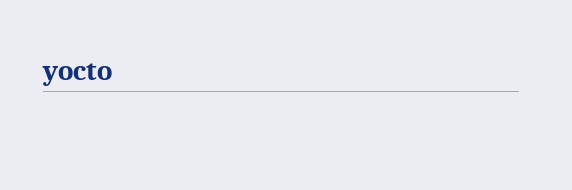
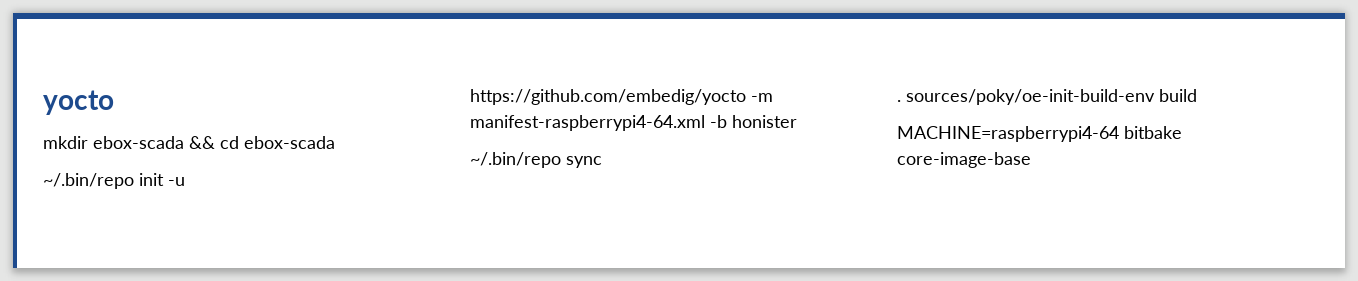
(112, 74) none -> [43,136,335,149] [43,173,185,189] [470,89,773,105] [470,115,797,131] [470,152,602,168] [897,89,1197,105] [897,126,1182,142] [897,152,1031,168] // mkdir ebox-scada && cd ebox-scada // ~/.bin/repo init -u https://github.com/embedig/yocto -m manifest-raspberrypi4-64.xml -b honister // ~/.bin/repo sync // . sources/poky/oe-init-build-env build // MACHINE=raspberrypi4-64 bitbake core-image-base

